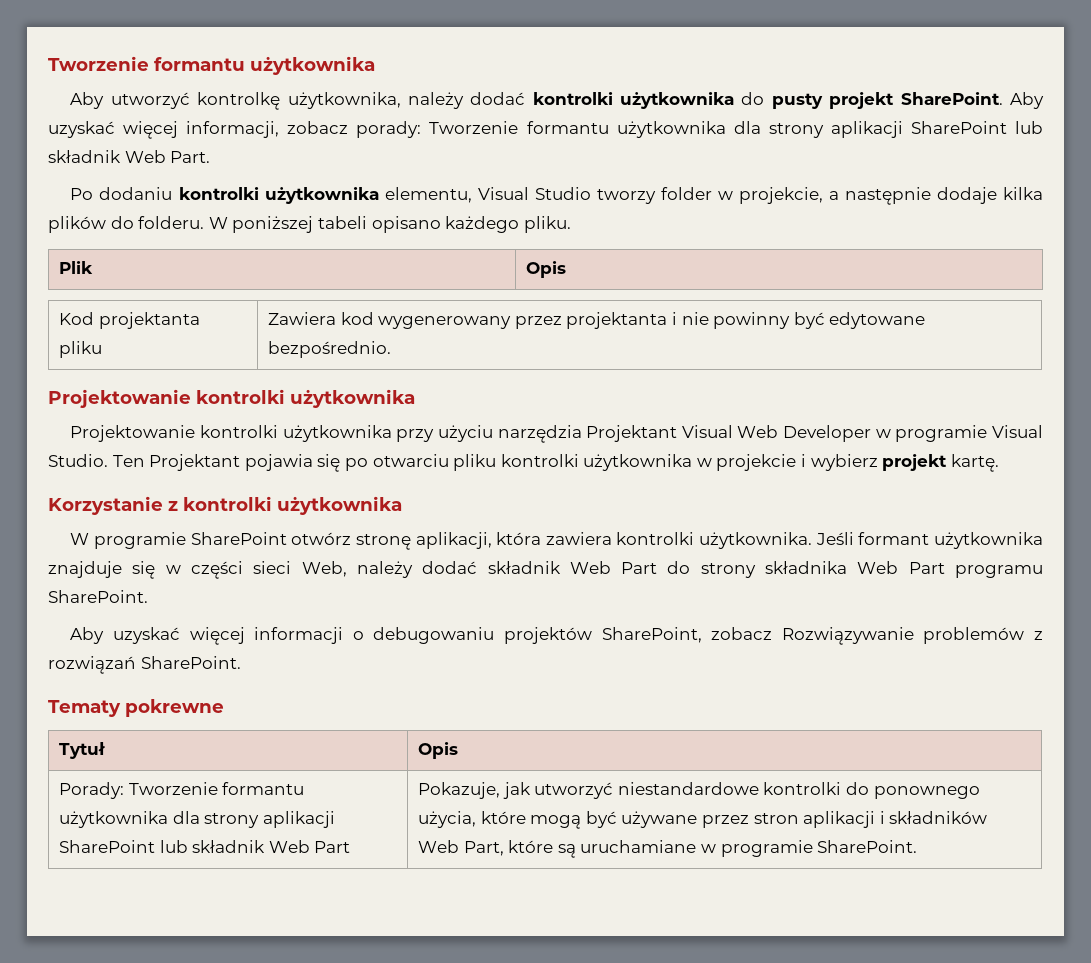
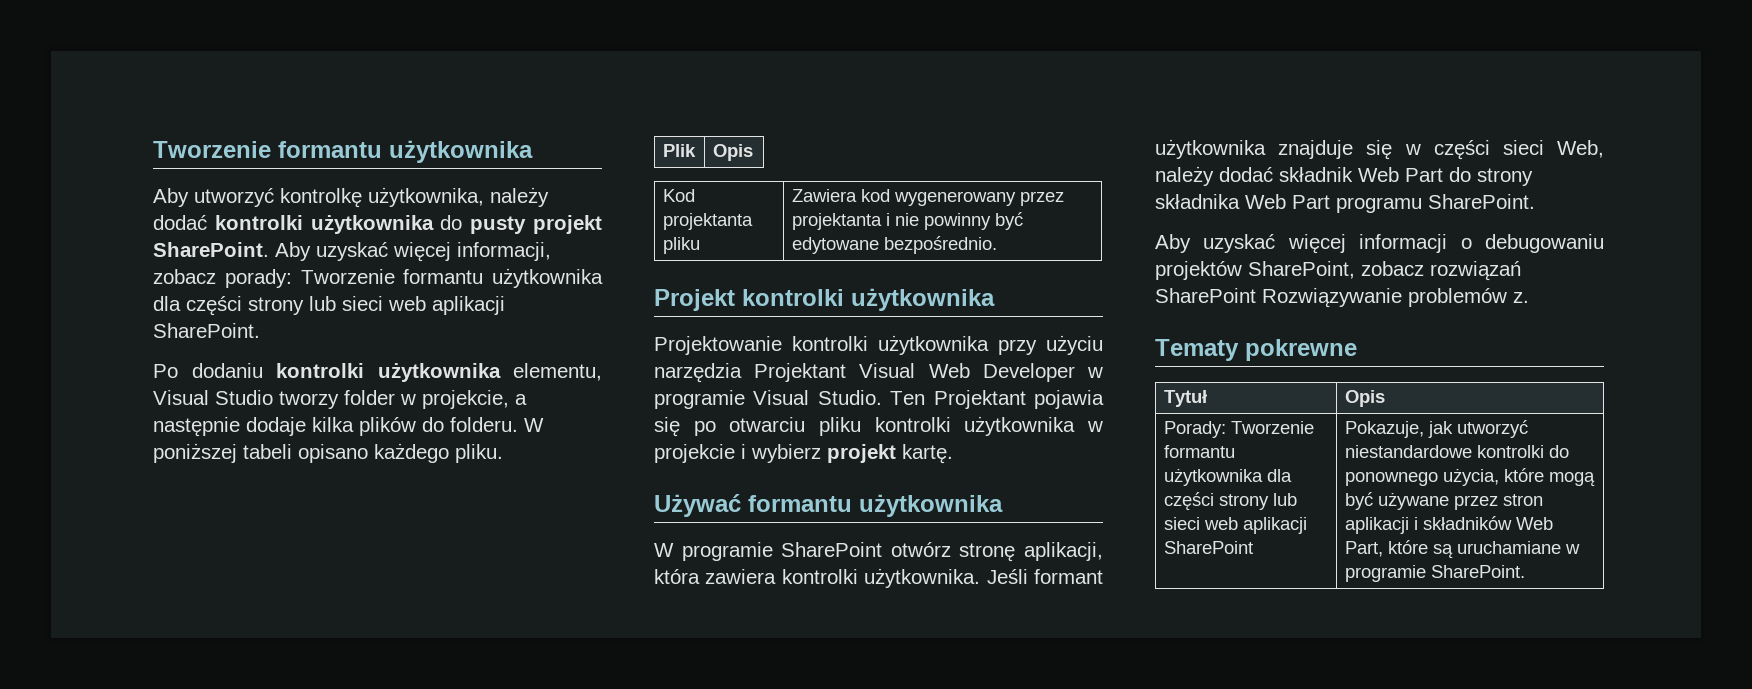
[768,121,1044,138] [48,150,211,163] strony aplikacji SharePoint lub składnik Web Part. -> [186,296,505,316] [153,323,260,338] części strony lub sieci web aplikacji SharePoint.
[48,389,191,408] Projektowanie -> [654,289,735,311] Projekt
[48,496,272,515] Korzystanie z kontrolki -> [654,494,852,517] Używać formantu
[781,627,1043,645] [48,656,241,674] Rozwiązywanie problemów z rozwiązań SharePoint. -> [1430,261,1521,281] [1155,288,1529,308] rozwiązań SharePoint Rozwiązywanie problemów z.
[204,811,335,828] [59,840,351,853] strony aplikacji SharePoint lub składnik Web Part -> [1163,492,1297,511] [1163,517,1307,534] [1163,541,1253,554] części strony lub sieci web aplikacji SharePoint

